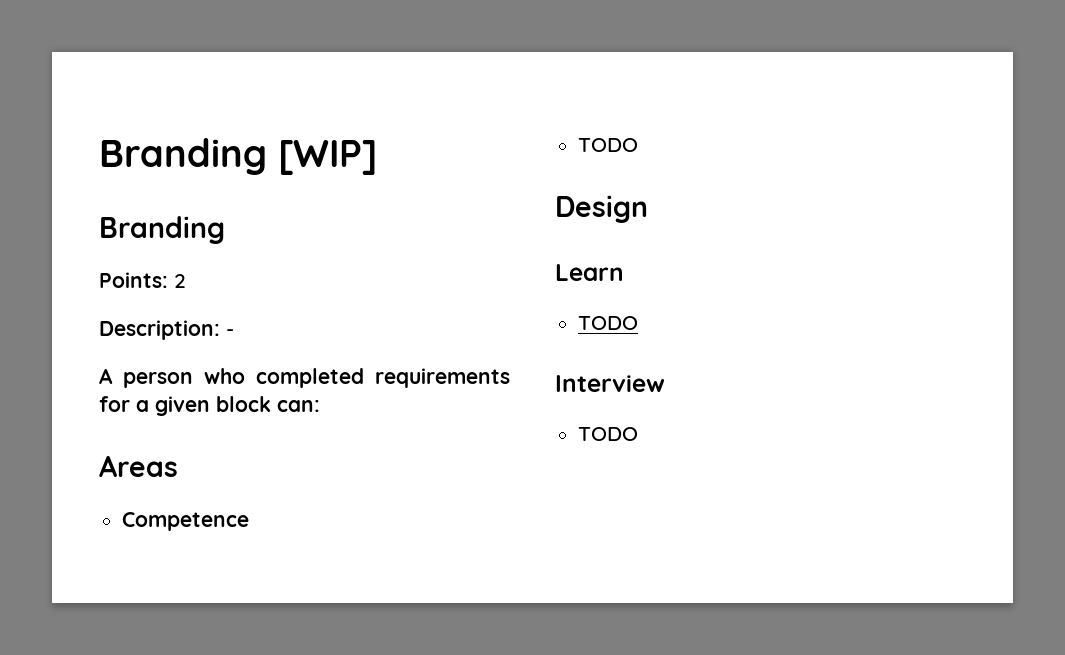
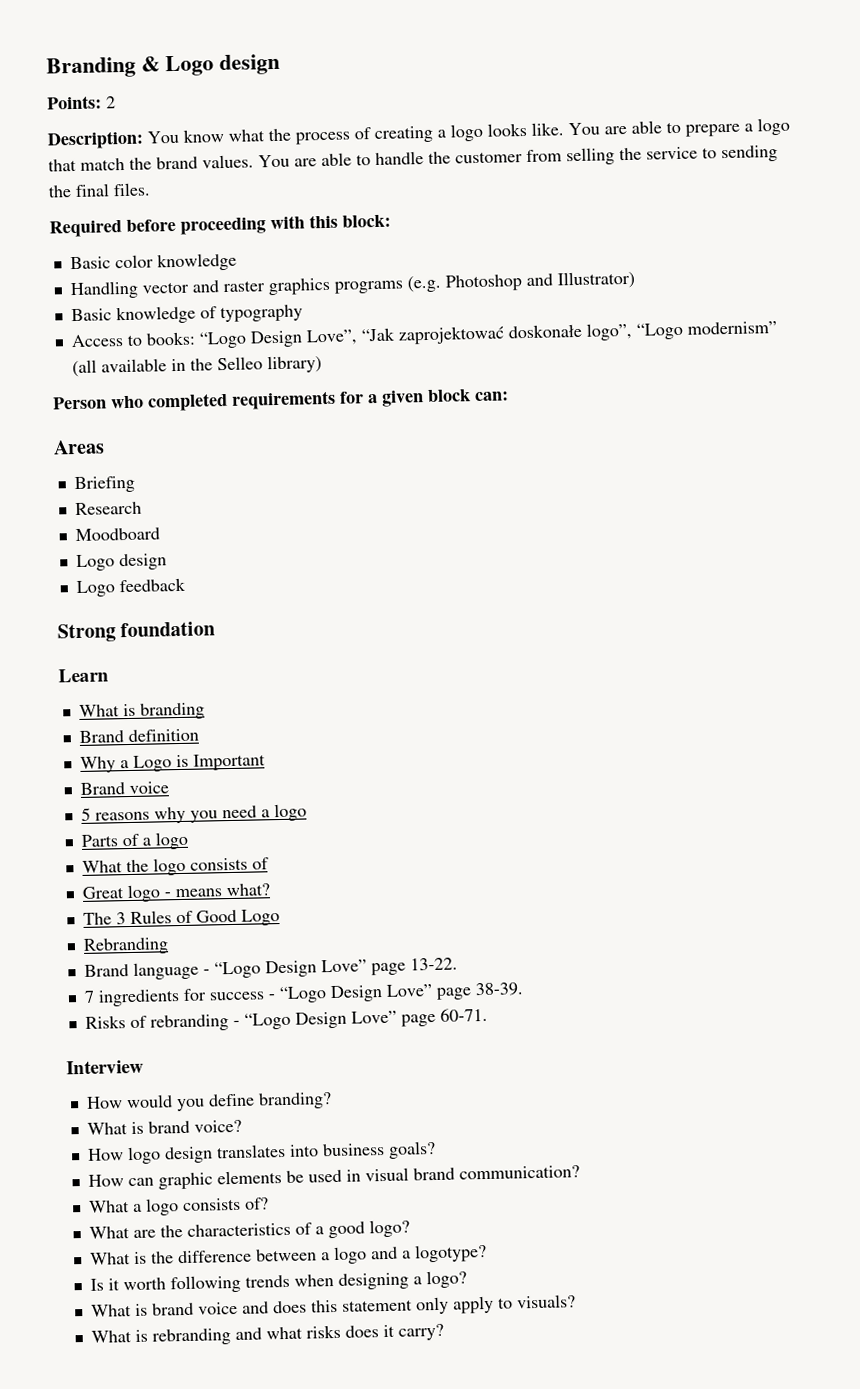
[99,138,377,175] [99,216,225,244] Branding [WIP] // Branding -> [46,53,280,79] Branding & Logo design
[226,329,234,336] [99,368,193,388] - // A person -> [147,117,790,145] [48,144,778,172] [48,182,151,198] [49,214,391,238] [69,252,237,272] [69,270,635,300] [70,304,303,325] [70,321,777,349] [71,355,322,378] [53,396,107,410] You know what the process of creating a logo looks like. You are able to prepare a logo that match the brand values. You are able to handle the customer from selling the service to sending the final files. // Required before proceeding with this block: // Basic color knowledge // Handling vector and raster graphics programs (e.g. Photoshop and Illustrator) // Basic knowledge of typography // Access to books: “Logo Design Love”, “Jak zaprojektować doskonałe logo”, “Logo modernism” (all available in the Selleo library) // Person
[122,512,250,531] [578,138,639,152] [555,195,648,223] [555,264,624,281] [578,316,639,330] [555,375,665,392] [578,427,639,441] Competence // TODO // Design // Learn // TODO // Interview // TODO -> [73,475,135,494] [74,501,142,516] [74,527,160,542] [75,553,167,572] [75,577,186,598] [57,621,216,643] [58,668,109,683] [78,702,205,720] [78,728,199,743] [79,753,266,773] [79,781,169,795] [80,803,307,824] [80,831,189,850] [81,857,269,876] [81,883,270,903] [82,909,280,926] [82,937,169,955] [83,957,458,980] [83,982,524,1007] [84,1007,488,1032] [66,1059,144,1075] [85,1092,332,1112] [86,1119,242,1135] [86,1140,436,1165] [87,1165,580,1190] [88,1197,269,1216] [88,1219,410,1239] [89,1243,487,1265] [89,1270,467,1294] [90,1294,576,1317] [90,1323,444,1346] Briefing // Research // Moodboard // Logo design // Logo feedback // Strong foundation // Learn // What is branding // Brand definition // Why a Logo is Important // Brand voice // 5 reasons why you need a logo // Parts of a logo // What the logo consists of // Great logo - means what? // The 3 Rules of Good Logo // Rebranding // Brand language - “Logo Design Love” page 13-22. // 7 ingredients for success - “Logo Design Love” page 38-39. // Risks of rebranding - “Logo Design Love” page 60-71. // Interview // How would you define branding? // What is brand voice? // How logo design translates into business goals? // How can graphic elements be used in visual brand communication? // What a logo consists of? // What are the characteristics of a good logo? // What is the difference between a logo and a logotype? // Is it worth following trends when designing a logo? // What is brand voice and does this statement only apply to visuals? // What is rebranding and what risks does it carry?

